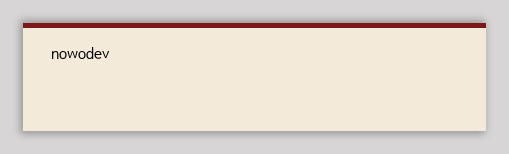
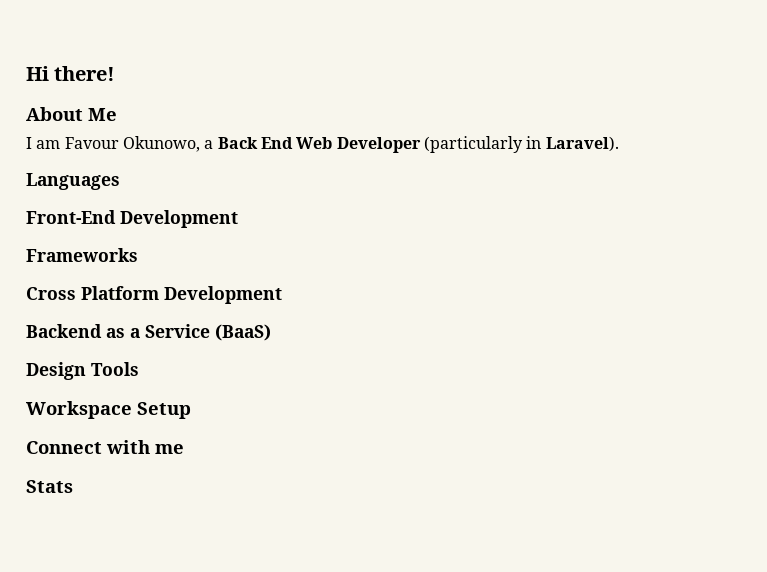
[51,47,110,59] nowodev -> [26,66,116,81] [26,107,117,121] [26,136,619,153] [26,173,120,190] [26,210,238,228] [26,248,138,262] [26,286,282,304] [26,324,271,341] [26,362,139,380] [26,401,191,419] [26,440,184,454] [26,480,73,493] Hi there! // About Me // I am Favour Okunowo, a Back End Web Developer (particularly in Laravel). // Languages // Front-End Development // Frameworks // Cross Platform Development // Backend as a Service (BaaS) // Design Tools // Workspace Setup // Connect with me // Stats

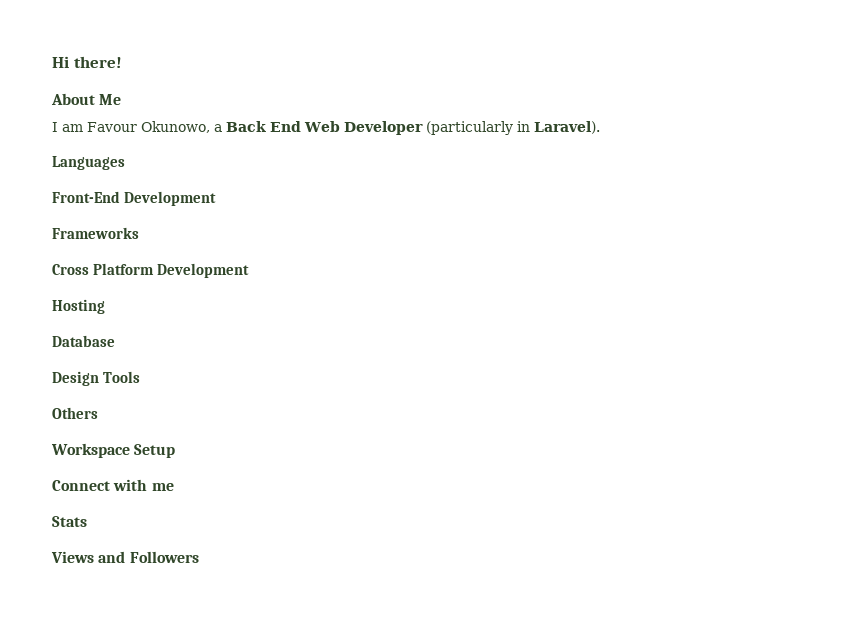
[26,324,271,341] Backend as a Service (BaaS) -> [52,299,105,314] [52,335,115,347] Hosting // Database
(139, 369) none -> [52,407,98,419] // Others
(73, 486) none -> [51,551,199,563] // Views and Followers

